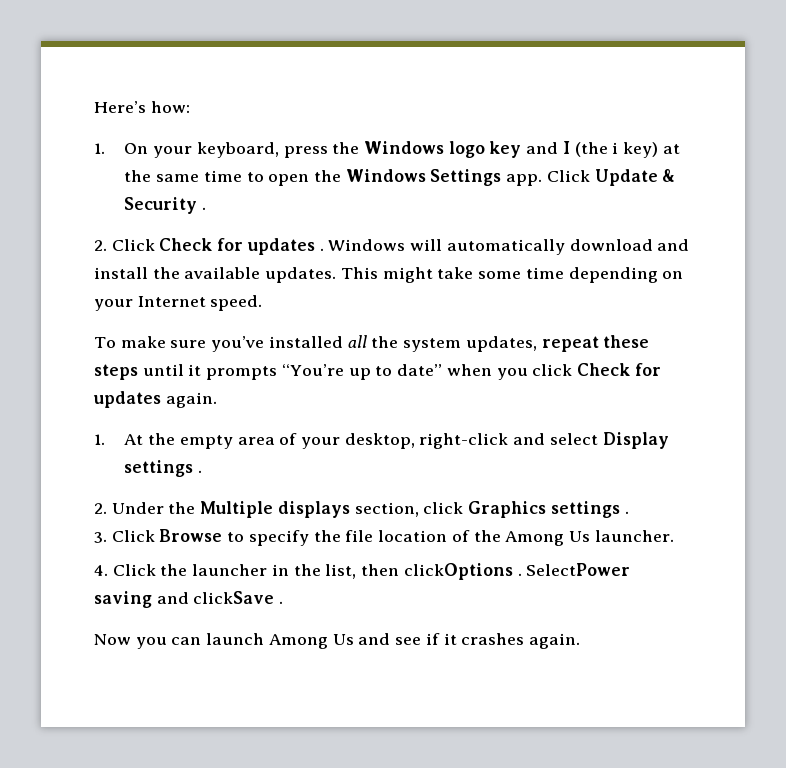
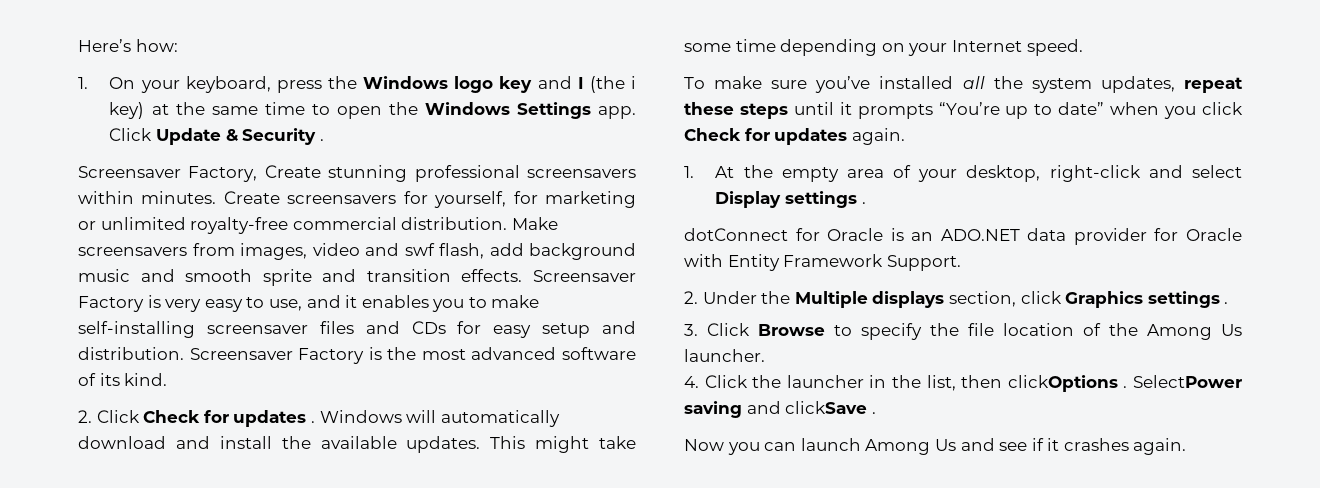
(207, 208) none -> [78,165,636,182] [78,191,636,208] [78,217,558,234] [78,243,636,260] [78,269,636,286] [78,295,540,312] [78,321,636,338] [78,347,636,364] [78,373,168,386] // Screensaver Factory, Create stunning professional screensavers within minutes. Create screensavers for yourself, for marketing or unlimited royalty-free commercial distribution. Make screensavers from images, video and swf flash, add background music and smooth sprite and transition effects. Screensaver Factory is very easy to use, and it enables you to make self-installing screensaver files and CDs for easy setup and distribution. Screensaver Factory is the most advanced software of its kind.
(203, 471) none -> [684,228,1242,245] [684,254,961,271] // dotConnect for Oracle is an ADO.NET data provider for Oracle with Entity Framework Support.

